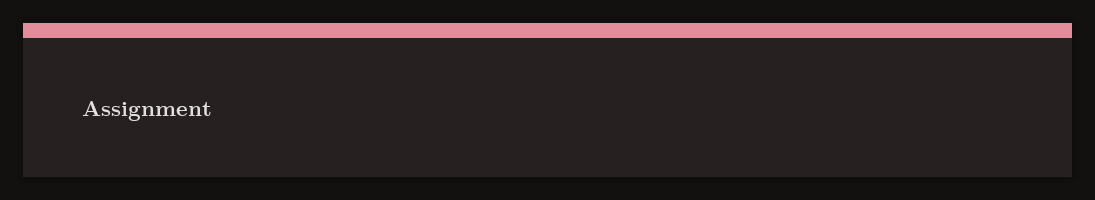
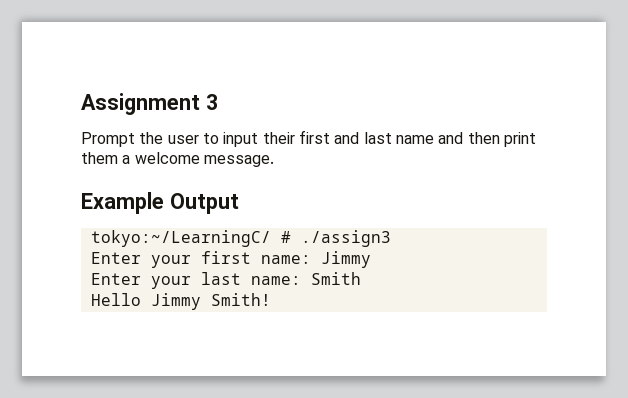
(212, 111) none -> [205,94,218,110] [81,130,536,147] [81,152,274,167] [81,192,239,214] [90,230,391,247] [90,251,371,268] [90,272,361,289] [90,293,271,310] 3 // Prompt the user to input their first and last name and then print them a welcome message. // Example Output // tokyo:~/LearningC/ # ./assign3 // Enter your first name: Jimmy // Enter your last name: Smith // Hello Jimmy Smith!

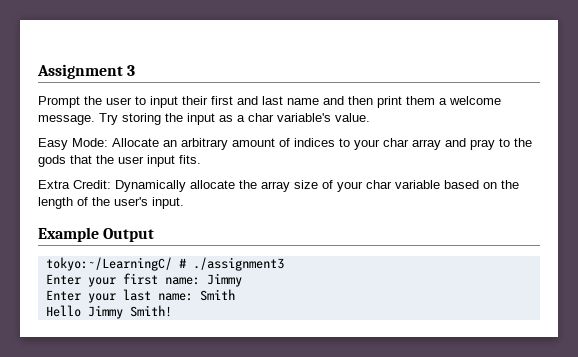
(274, 161) none -> [99,113,370,125] [38,138,532,150] [38,155,201,167] [38,180,519,192] [38,197,184,209] Try storing the input as a char variable's value. // Easy Mode: Allocate an arbitrary amount of indices to your char array and pray to the gods that the user input fits. // Extra Credit: Dynamically allocate the array size of your char variable based on the length of the user's input.
[300,230,391,247] ./assign3 -> [192,257,284,271] ./assignment3

